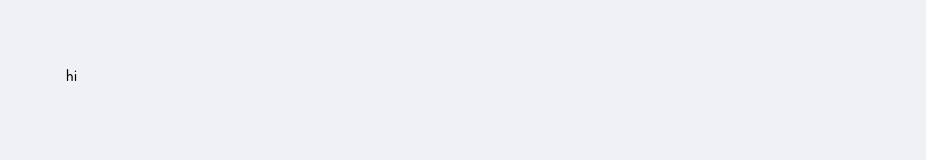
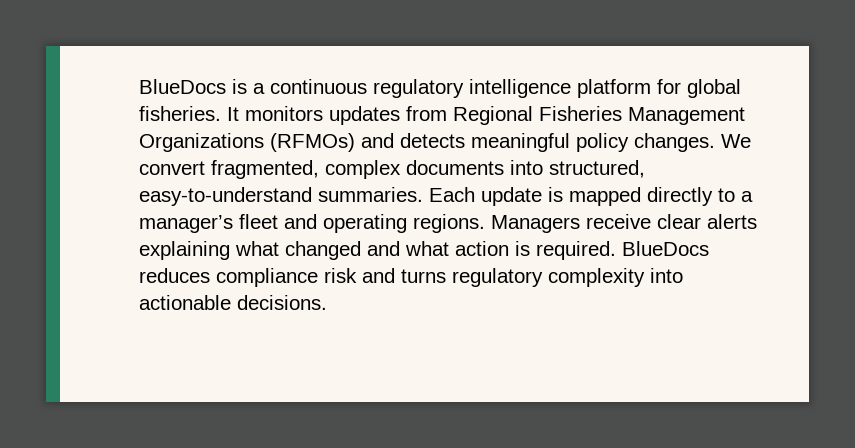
[66,69,77,81] hi -> [139,79,741,98] [139,106,745,125] [139,133,751,152] [139,160,645,179] [139,187,753,206] [139,214,757,233] [139,241,709,260] [139,268,683,287] [139,295,327,310] BlueDocs is a continuous regulatory intelligence platform for global fisheries. It monitors updates from Regional Fisheries Management Organizations (RFMOs) and detects meaningful policy changes. We convert fragmented, complex documents into structured, easy-to-understand summaries. Each update is mapped directly to a manager’s fleet and operating regions. Managers receive clear alerts explaining what changed and what action is required. BlueDocs reduces compliance risk and turns regulatory complexity into actionable decisions.

